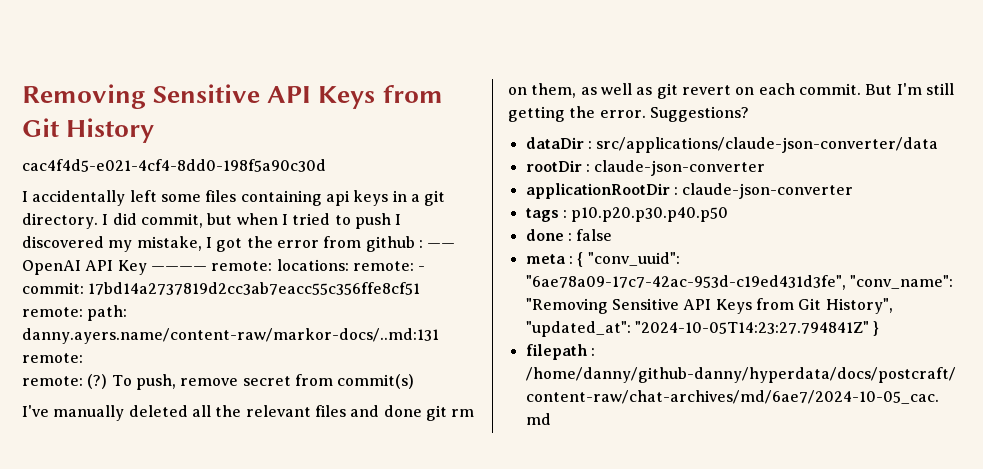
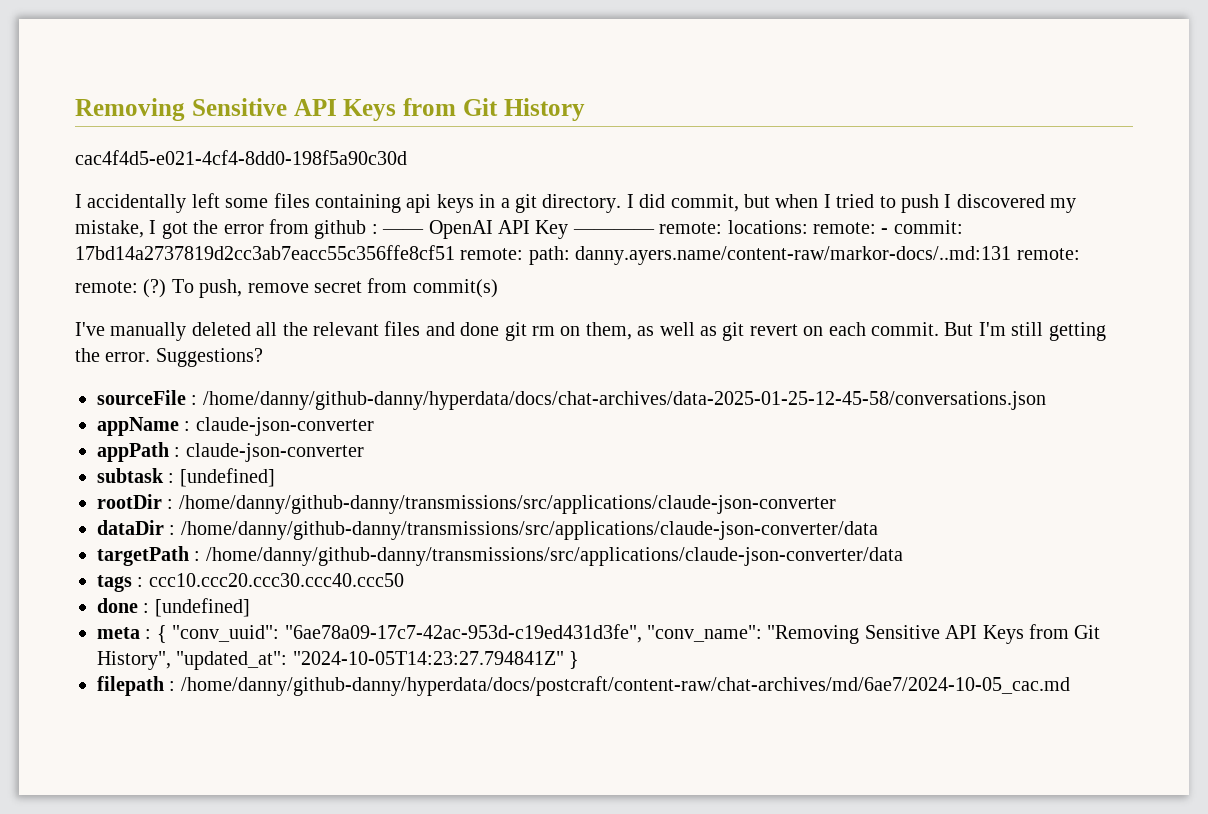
[525,137,939,153] [525,160,766,176] [525,183,854,199] dataDir : src/applications/claude-json-converter/data // rootDir : claude-json-converter // applicationRootDir : claude-json-converter -> [97,390,1046,410] [97,417,374,436] [97,442,364,462] [97,468,275,487] [97,494,836,514] [97,520,878,540] [97,546,903,566] sourceFile : /home/danny/github-danny/hyperdata/docs/chat-archives/data-2025-01-25-12-45-58/conversations.json // appName : claude-json-converter // appPath : claude-json-converter // subtask : [undefined] // rootDir : /home/danny/github-danny/transmissions/src/applications/claude-json-converter // dataDir : /home/danny/github-danny/transmissions/src/applications/claude-json-converter/data // targetPath : /home/danny/github-danny/transmissions/src/applications/claude-json-converter/data
[571,207,729,222] p10.p20.p30.p40.p50 -> [148,573,404,587] ccc10.ccc20.ccc30.ccc40.ccc50
[576,229,613,241] false -> [154,598,250,617] [undefined]

